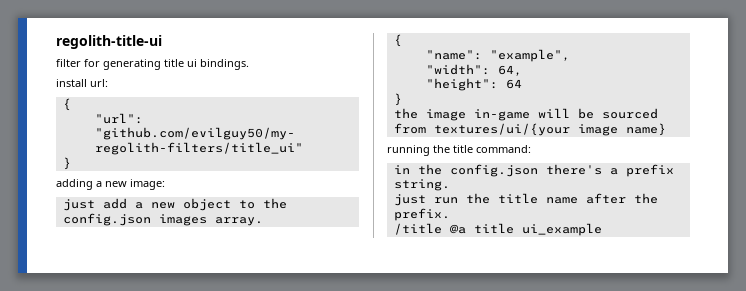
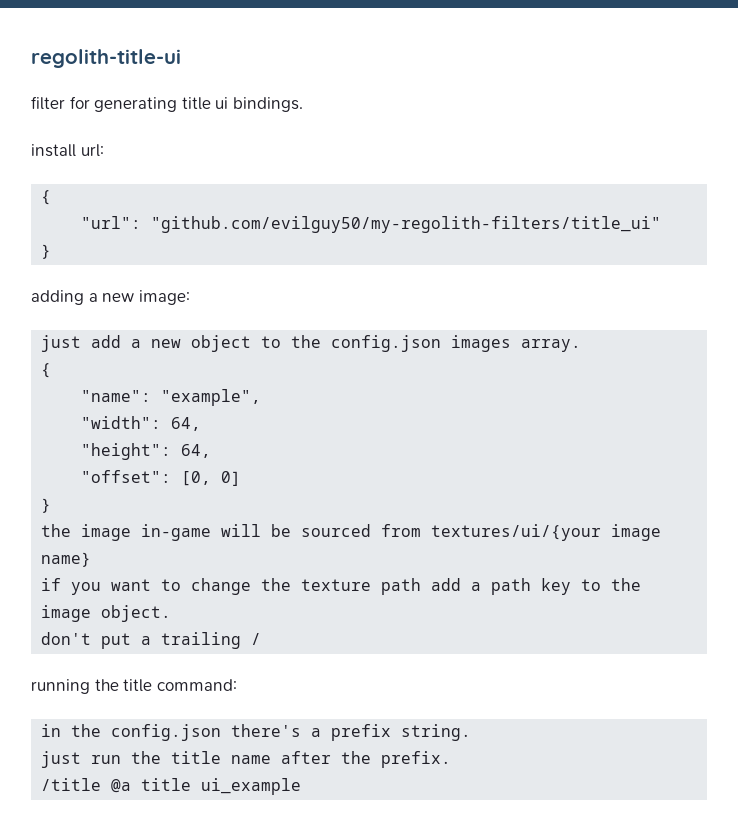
[505,79,522,89] 64 -> [181,444,212,458] [81,470,242,486] 64, // "offset": [0, 0]
(666, 129) none -> [41,578,642,595] [41,605,172,622] [41,632,262,649] // if you want to change the texture path add a path key to the image object. // don't put a trailing /

